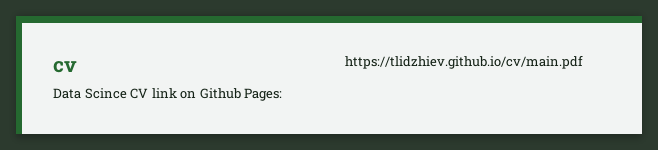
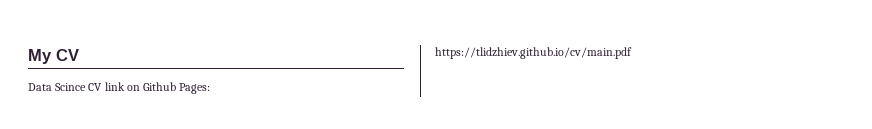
[53,60,77,73] cv -> [28,49,79,64] My CV

